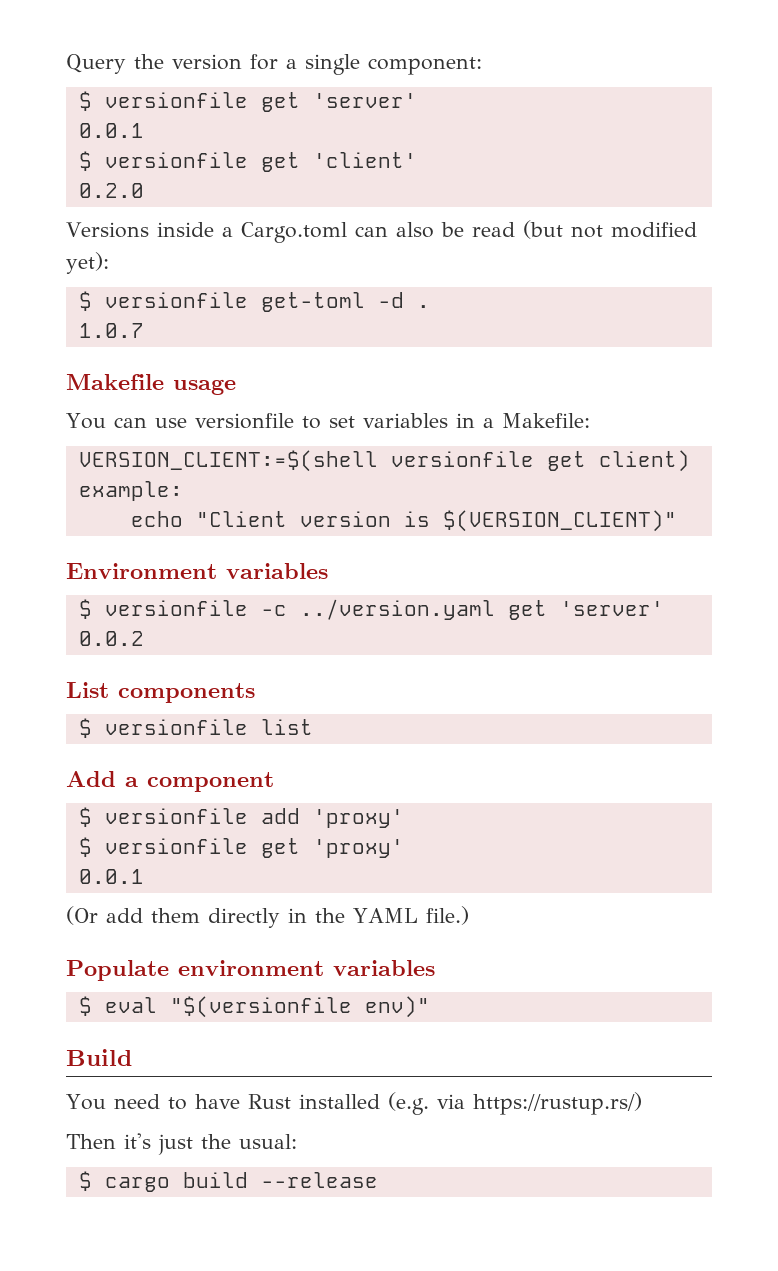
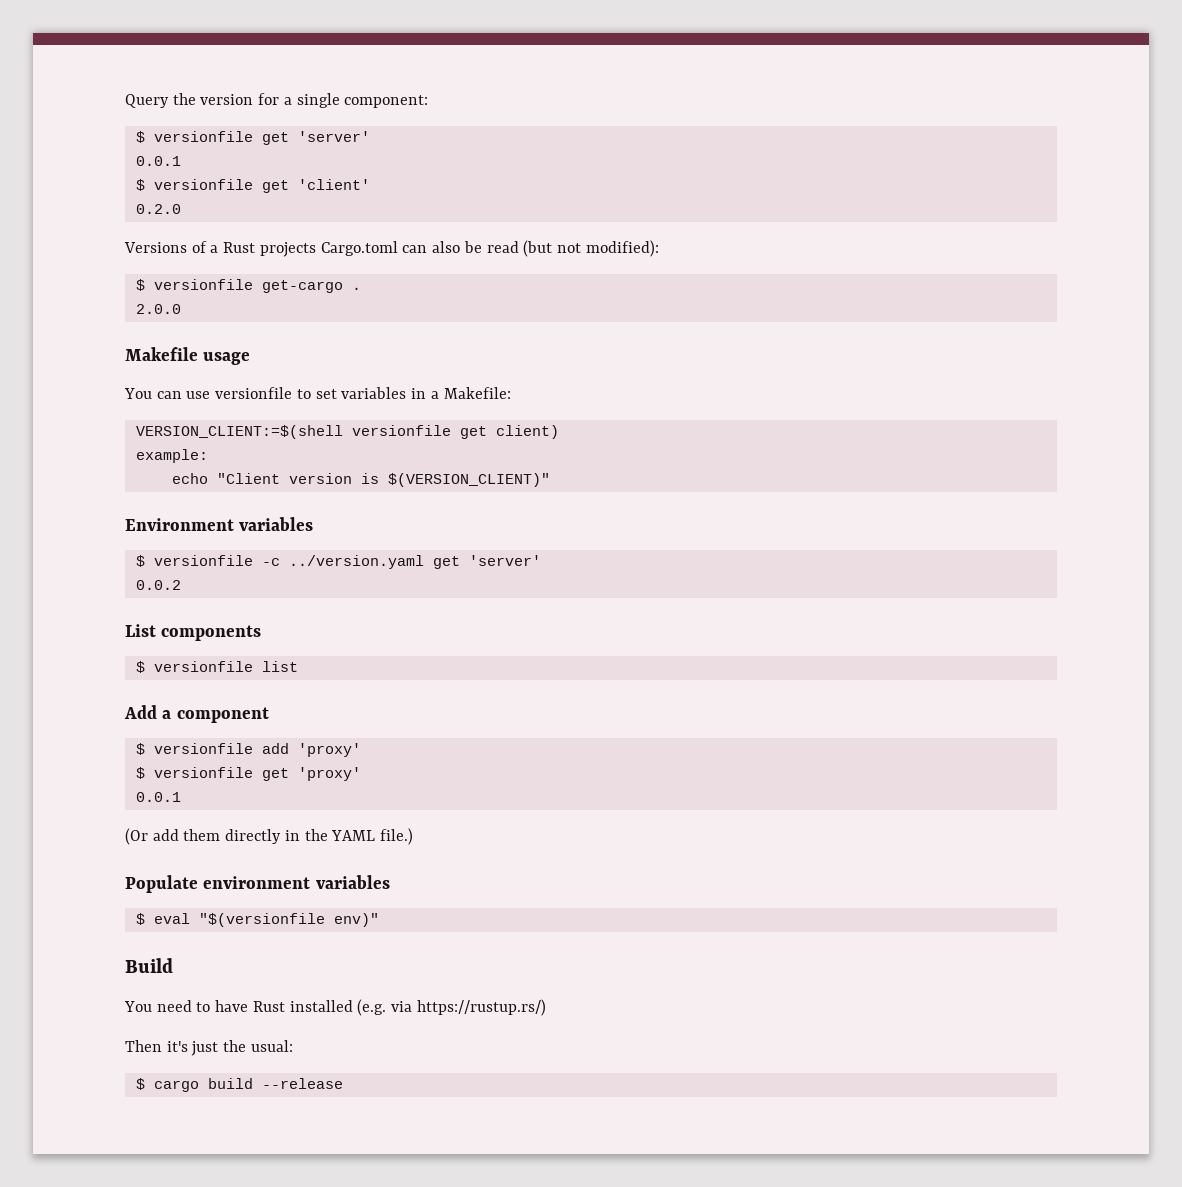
[156,222,233,237] inside a -> [191,241,316,257] of a Rust projects
[610,222,697,238] [66,252,109,274] [78,291,404,312] modified yet): // $ versionfile get-toml -d -> [585,240,659,257] [135,279,343,293] modified): // $ versionfile get-cargo
[78,323,144,338] 1.0.7 -> [135,304,181,314] 2.0.0

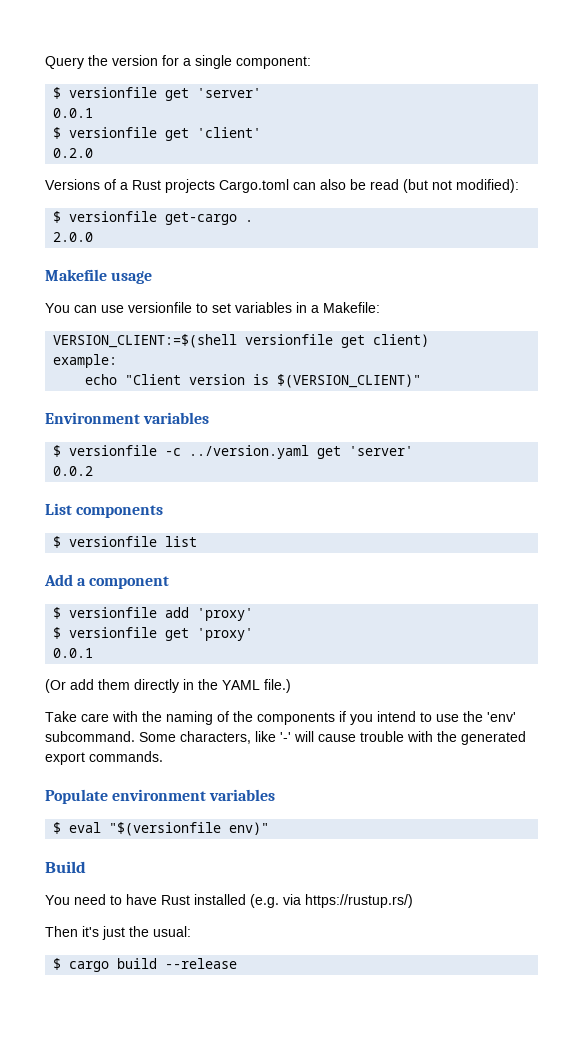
(414, 836) none -> [45,711,516,725] [45,731,526,745] [45,751,163,765] // Take care with the naming of the components if you intend to use the 'env' subcommand. Some characters, like '-' will cause trouble with the generated export commands.

